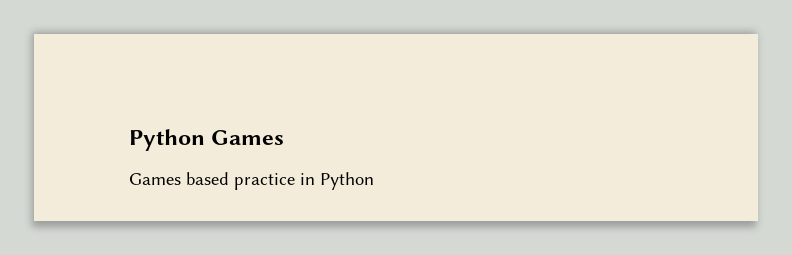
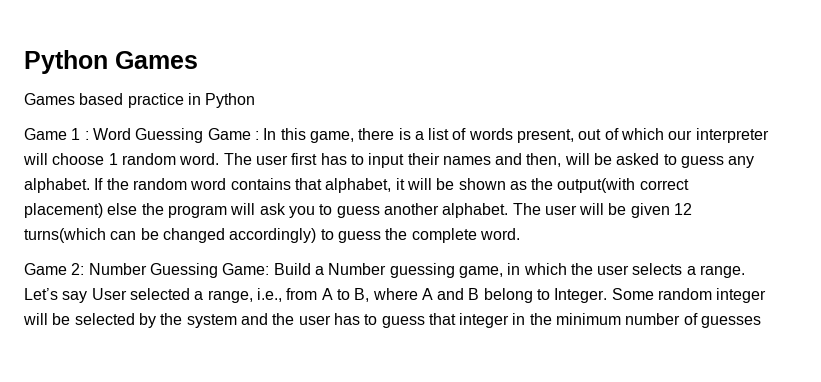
(374, 181) none -> [24,128,769,143] [23,153,755,168] [24,178,689,193] [24,203,693,218] [24,228,520,243] [24,263,746,278] [24,288,767,303] [23,313,762,328] // Game 1 : Word Guessing Game : In this game, there is a list of words present, out of which our interpreter will choose 1 random word. The user first has to input their names and then, will be asked to guess any alphabet. If the random word contains that alphabet, it will be shown as the output(with correct placement) else the program will ask you to guess another alphabet. The user will be given 12 turns(which can be changed accordingly) to guess the complete word. // Game 2: Number Guessing Game: Build a Number guessing game, in which the user selects a range. Let’s say User selected a range, i.e., from A to B, where A and B belong to Integer. Some random integer will be selected by the system and the user has to guess that integer in the minimum number of guesses

